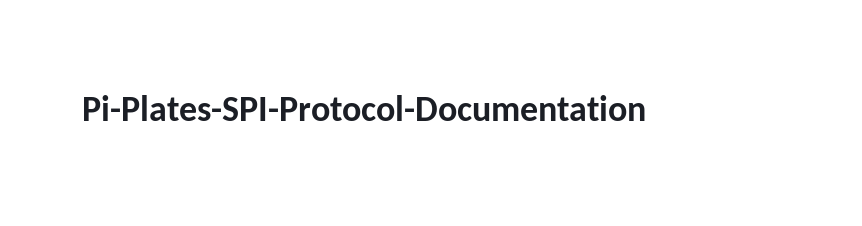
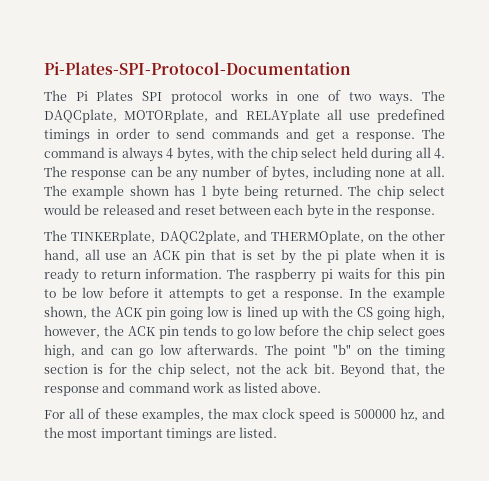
(646, 108) none -> [44,90,446,105] [44,109,446,123] [44,128,445,142] [44,147,446,162] [44,166,445,181] [44,185,445,200] [43,204,435,219] [44,230,445,244] [44,249,446,264] [44,268,446,283] [44,287,445,301] [44,306,446,320] [44,325,445,339] [44,344,445,358] [44,363,446,378] [44,382,322,396] [44,408,446,422] [44,427,277,441] // The Pi Plates SPI protocol works in one of two ways. The DAQCplate, MOTORplate, and RELAYplate all use predefined timings in order to send commands and get a response. The command is always 4 bytes, with the chip select held during all 4. The response can be any number of bytes, including none at all. The example shown has 1 byte being returned. The chip select would be released and reset between each byte in the response. // The TINKERplate, DAQC2plate, and THERMOplate, on the other hand, all use an ACK pin that is set by the pi plate when it is ready to return information. The raspberry pi waits for this pin to be low before it attempts to get a response. In the example shown, the ACK pin going low is lined up with the CS going high, however, the ACK pin tends to go low before the chip select goes high, and can go low afterwards. The point "b" on the timing section is for the chip select, not the ack bit. Beyond that, the response and command work as listed above. // For all of these examples, the max clock speed is 500000 hz, and the most important timings are listed.

